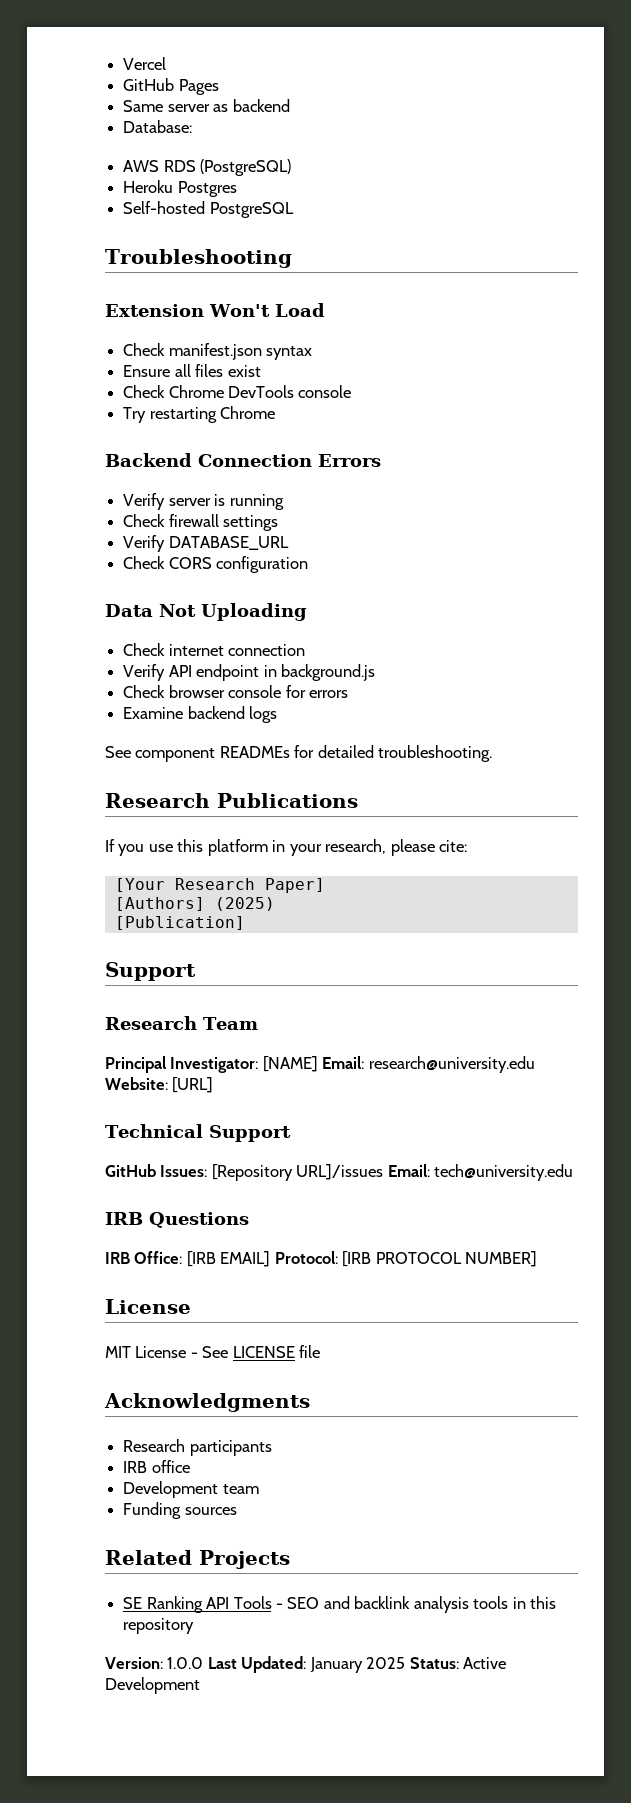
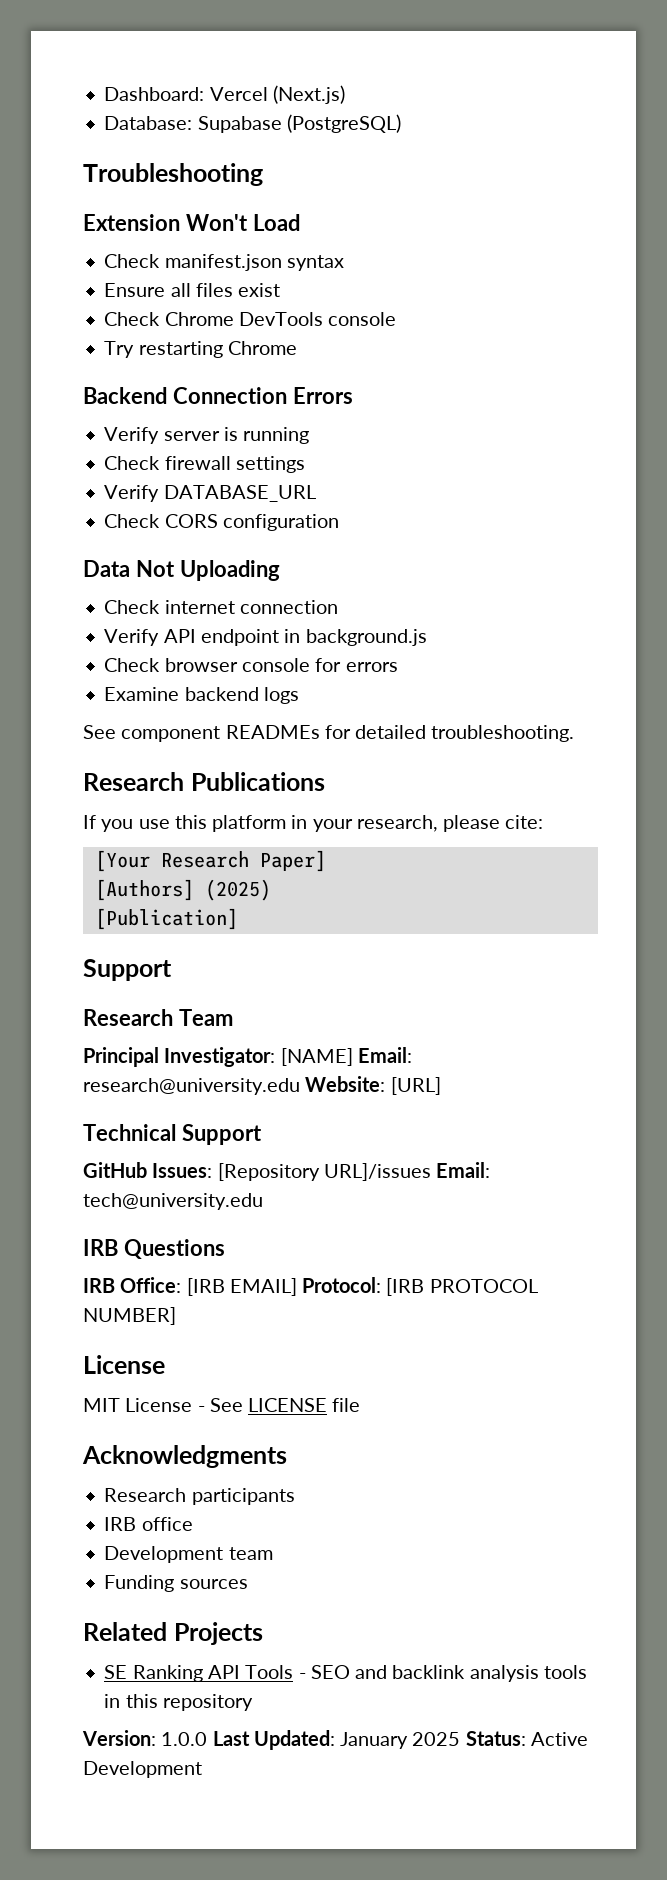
(123, 63) none -> [104,87,205,101] Dashboard:
[123,78,219,95] [123,99,290,112] // GitHub Pages // Same server as backend -> [272,85,345,104] (Next.js)
[123,160,196,172] // AWS RDS -> [197,116,282,133] Supabase
[123,180,237,197] [123,201,294,218] // Heroku Postgres // Self-hosted PostgreSQL -> (401, 123) none

